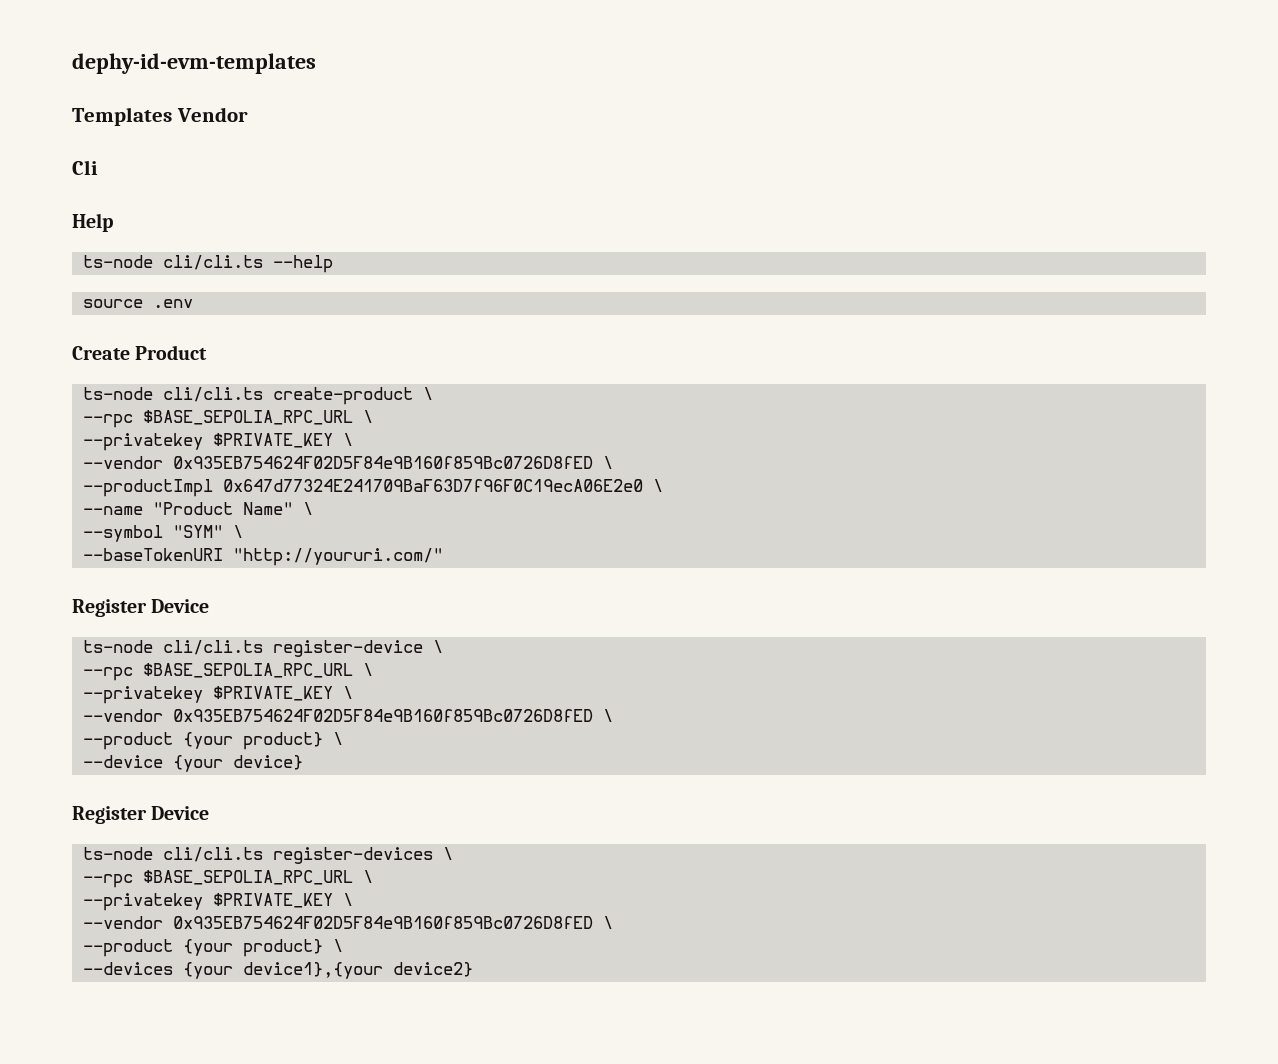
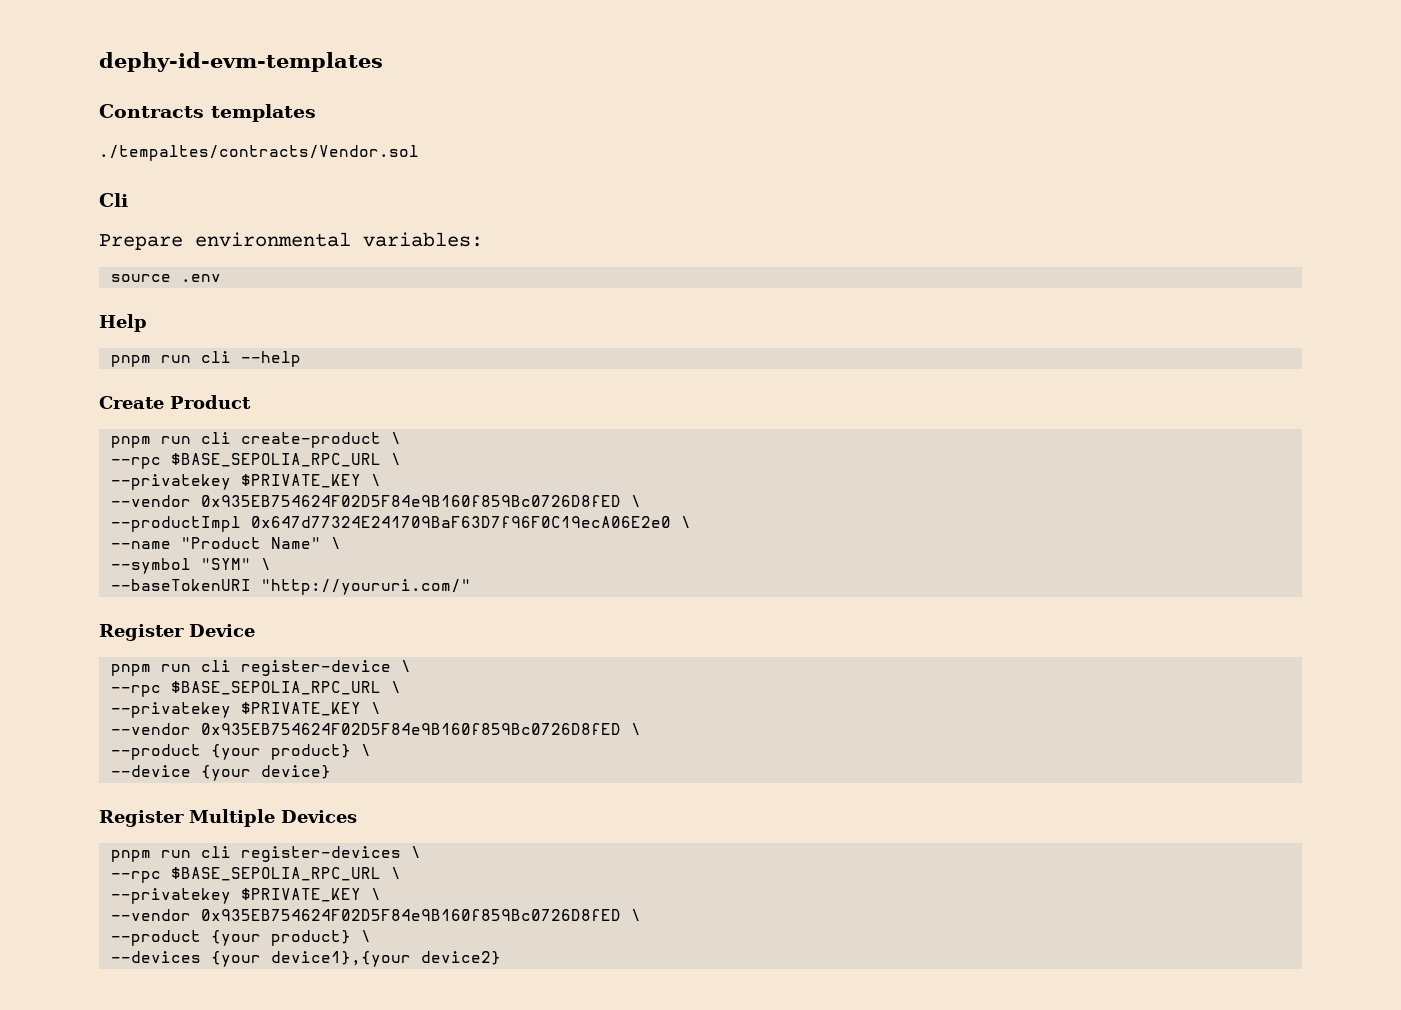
[72,107,248,126] [72,160,98,175] [72,213,113,232] [83,255,334,273] [83,299,194,308] Templates Vendor // Cli // Help // ts-node cli/cli.ts --help // source .env -> [99,104,316,122] [99,145,419,161] [99,193,128,207] [99,232,483,250] [111,274,222,282] [99,314,147,332] [111,351,302,367] Contracts templates // ./tempaltes/contracts/Vendor.sol // Cli // Prepare environmental variables: // source .env // Help // pnpm run cli --help
[83,387,264,402] ts-node cli/cli.ts -> [111,432,232,448] pnpm run cli
[83,640,264,655] ts-node cli/cli.ts -> [111,660,232,676] pnpm run cli
[151,806,210,820] [83,847,264,862] Device // ts-node cli/cli.ts -> [189,809,357,827] [111,846,232,862] Multiple Devices // pnpm run cli

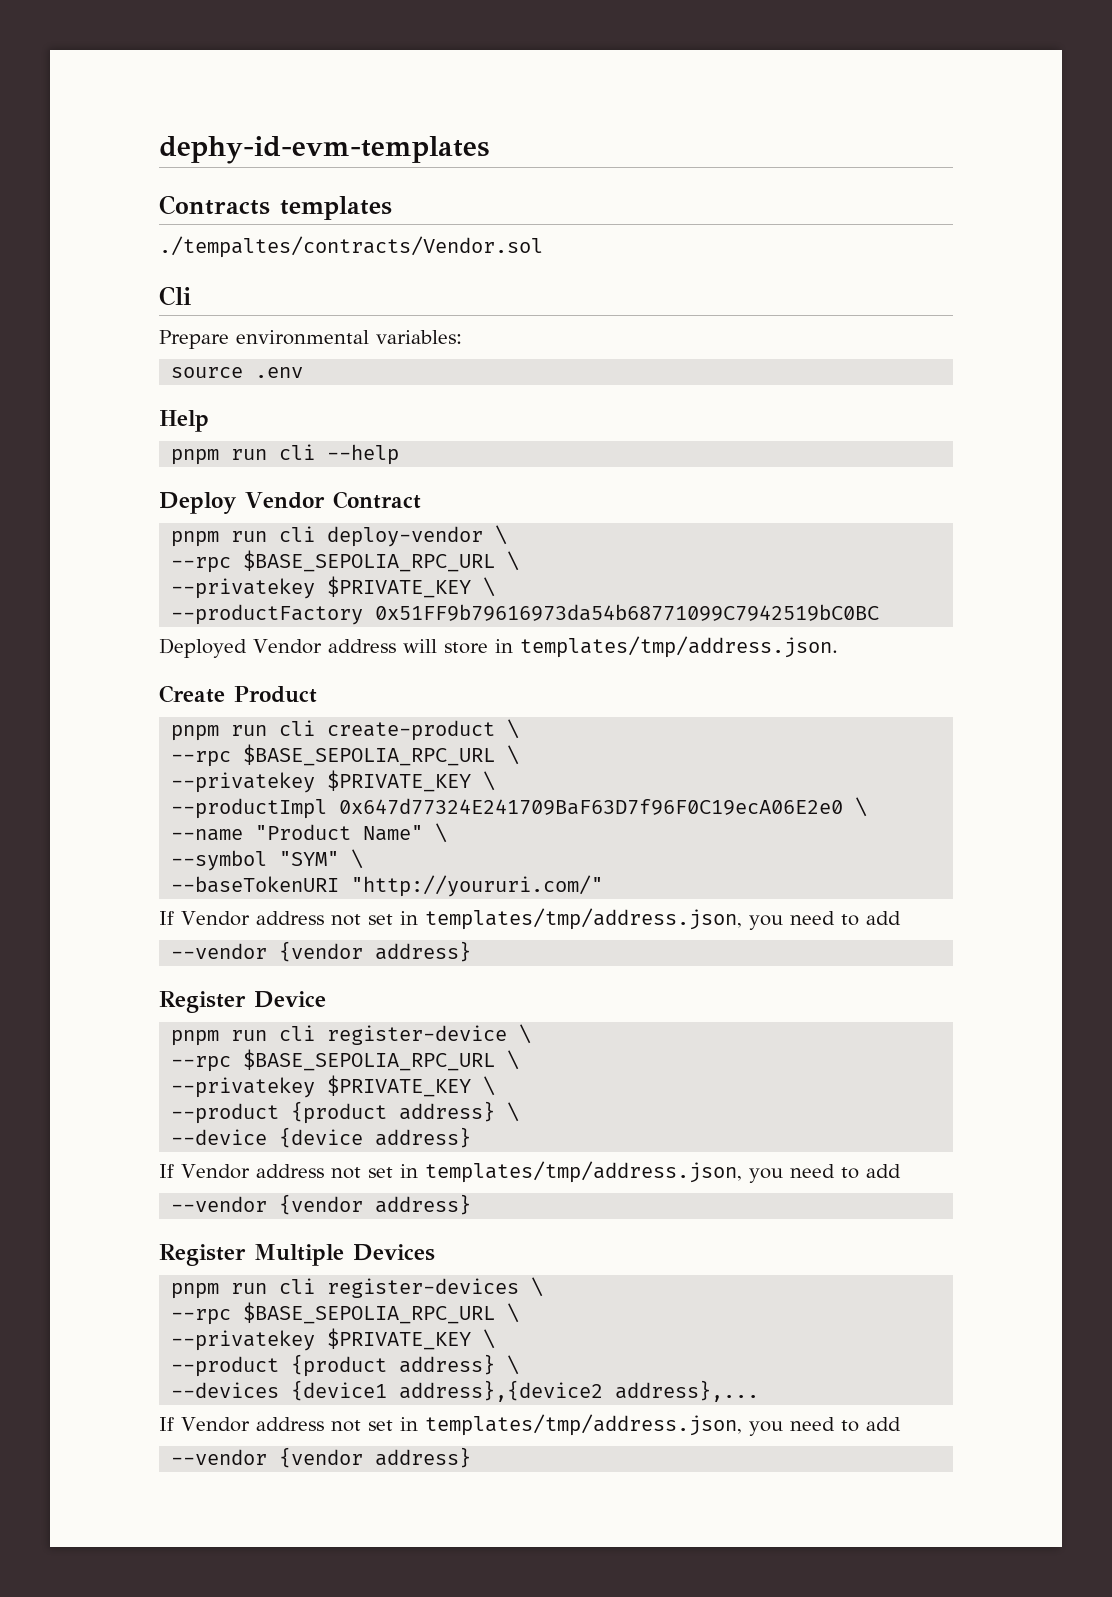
(302, 359) none -> [159,491,421,514] [171,525,508,547] [171,550,520,573] [171,576,496,599] [171,604,880,625] [159,636,838,658] // Deploy Vendor Contract // pnpm run cli deploy-vendor \ // --rpc $BASE_SEPOLIA_RPC_URL \ // --privatekey $PRIVATE_KEY \ // --productFactory 0x51FF9b79616973da54b68771099C7942519bC0BC // Deployed Vendor address will store in templates/tmp/address.json.
[111,495,642,507] // --vendor 0x935EB754624F02D5F84e9B160f859Bc0726D8fED \ -> (496, 781) none
(472, 587) none -> [159,908,901,930] [171,941,472,962] // If Vendor address not set in templates/tmp/address.json, you need to add // --vendor {vendor address}
[111,723,642,735] [111,744,352,760] // --vendor 0x935EB754624F02D5F84e9B160f859Bc0726D8fED \ // --product {your product} -> [171,1101,496,1124] // --product {product address}
[201,765,332,781] {your device} -> [279,1127,472,1148] [159,1161,901,1183] [171,1194,472,1215] {device address} // If Vendor address not set in templates/tmp/address.json, you need to add // --vendor {vendor address}
[111,909,642,921] [111,930,352,946] // --vendor 0x935EB754624F02D5F84e9B160f859Bc0726D8fED \ // --product {your product} -> [171,1354,496,1377] // --product {product address}
[211,951,502,967] {your device1},{your device2} -> [291,1380,760,1402] [159,1414,901,1436] [171,1447,472,1468] {device1 address},{device2 address},... // If Vendor address not set in templates/tmp/address.json, you need to add // --vendor {vendor address}

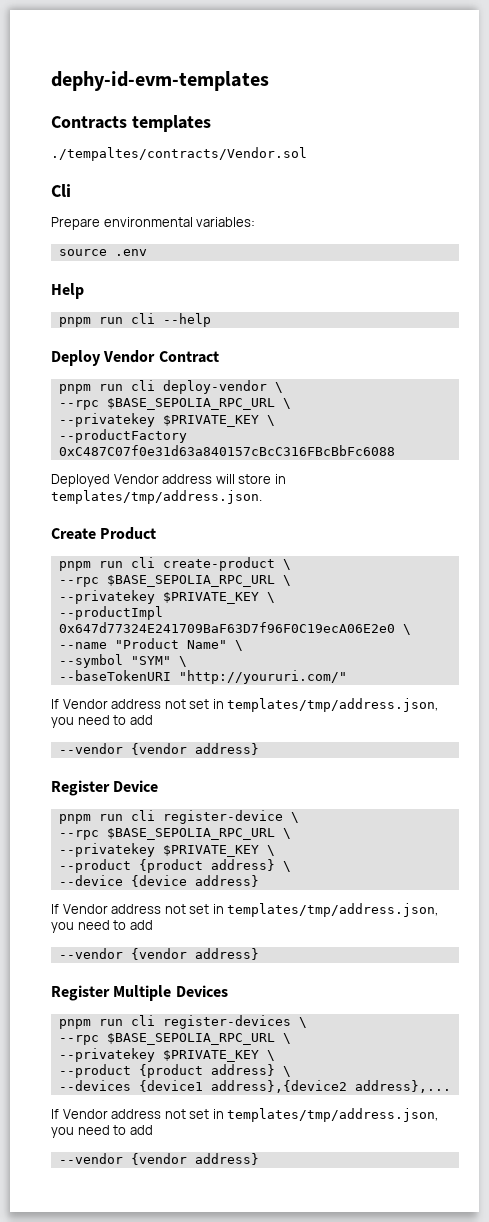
[375,604,880,621] 0x51FF9b79616973da54b68771099C7942519bC0BC -> [58,445,395,456] 0xC487C07f0e31d63a840157cBcC316FBcBbFc6088

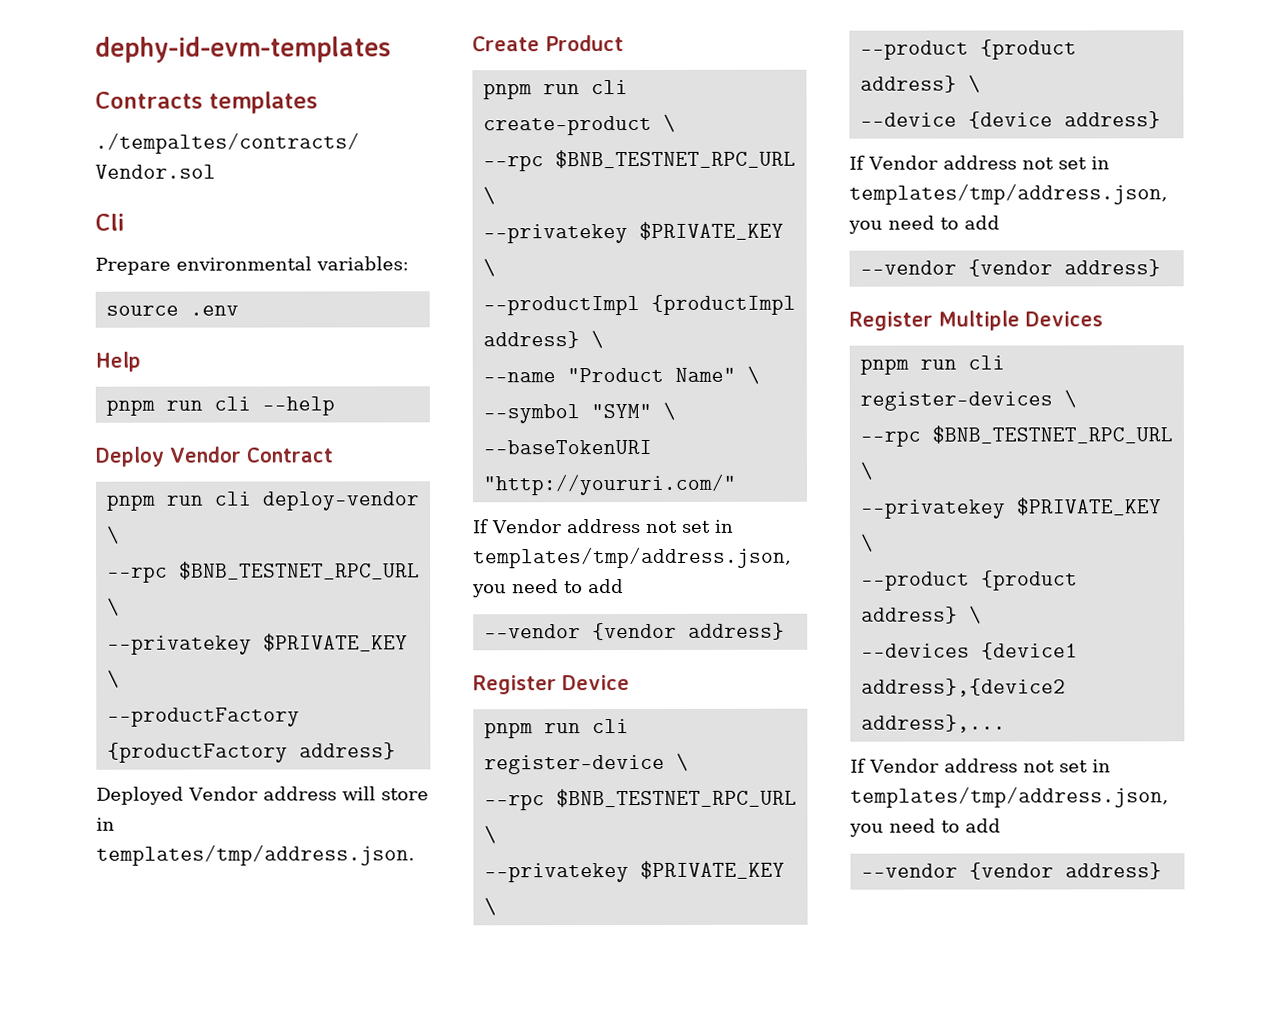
[106,398,275,410] $BASE_SEPOLIA_RPC_URL -> [178,561,420,580] $BNB_TESTNET_RPC_URL
[58,445,395,456] 0xC487C07f0e31d63a840157cBcC316FBcBbFc6088 -> [106,742,396,763] {productFactory address}
[106,575,275,587] $BASE_SEPOLIA_RPC_URL -> [554,149,796,169] $BNB_TESTNET_RPC_URL
[58,622,395,633] 0x647d77324E241709BaF63D7f96F0C19ecA06E2e0 -> [650,294,796,315] [482,331,580,349] {productImpl address}
[106,828,275,840] $BASE_SEPOLIA_RPC_URL -> [555,788,797,808] $BNB_TESTNET_RPC_URL
[106,1033,275,1045] $BASE_SEPOLIA_RPC_URL -> [931,425,1173,444] $BNB_TESTNET_RPC_URL

